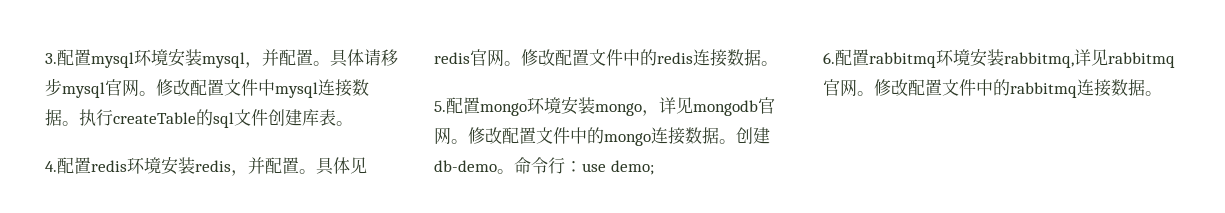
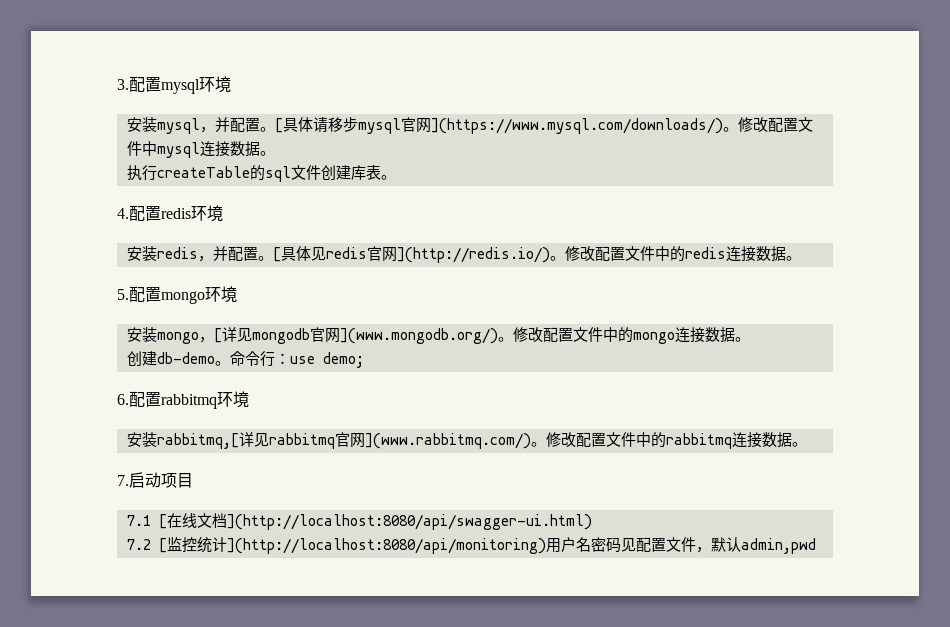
(168, 57) none -> (231, 84) //
(330, 63) none -> [274,118,283,133] [
(139, 88) none -> [430,118,723,134] ](https://www.mysql.com/downloads/)
(79, 123) none -> (275, 153) //
(161, 165) none -> (223, 213) //
(316, 171) none -> [272,247,281,262] [
(504, 58) none -> [396,247,550,263] ](http://redis.io/)
(561, 105) none -> (237, 294) //
(659, 113) none -> [213,328,222,343] [
(451, 136) none -> [339,328,498,344] ](www.mongodb.org/)
(736, 141) none -> (750, 339) //
[970,49,1074,68] 安装rabbitmq, -> [126,432,239,449] // 安装rabbitmq,[
(857, 88) none -> [364,433,531,449] ](www.rabbitmq.com/)
(1162, 93) none -> [117,472,193,488] [126,513,592,530] [126,537,816,554] // 7.启动项目 // 7.1 [在线文档](http://localhost:8080/api/swagger-ui.html) // 7.2 [监控统计](http://localhost:8080/api/monitoring)用户名密码见配置文件，默认admin,pwd

